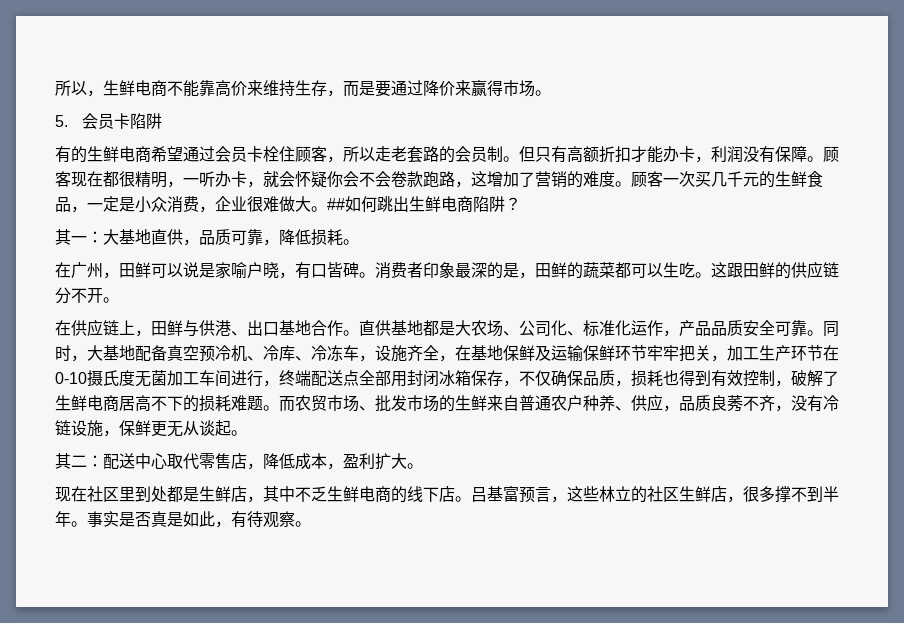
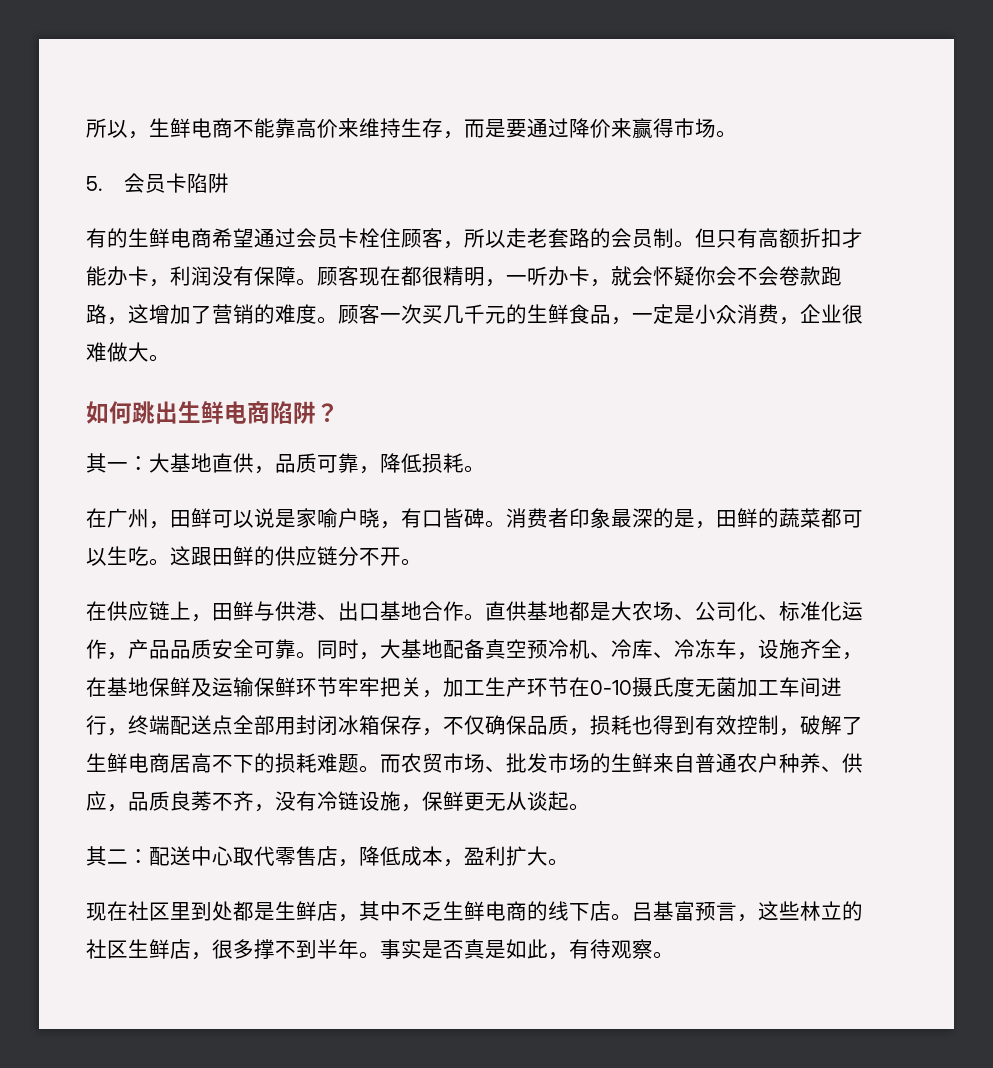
[327,198,345,210] ## -> (170, 358) //

